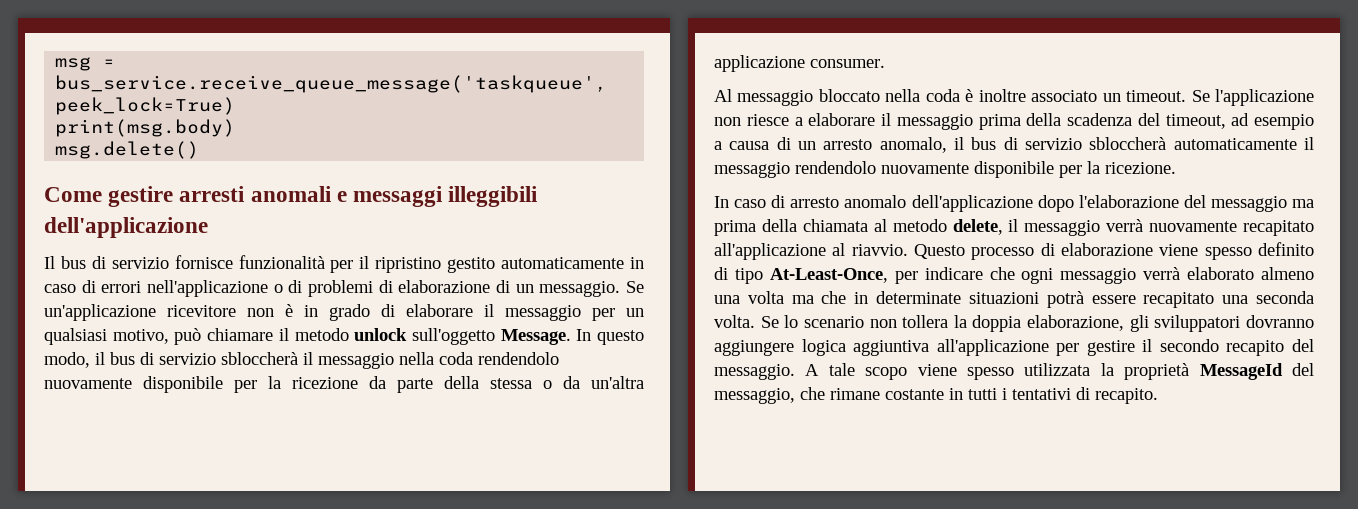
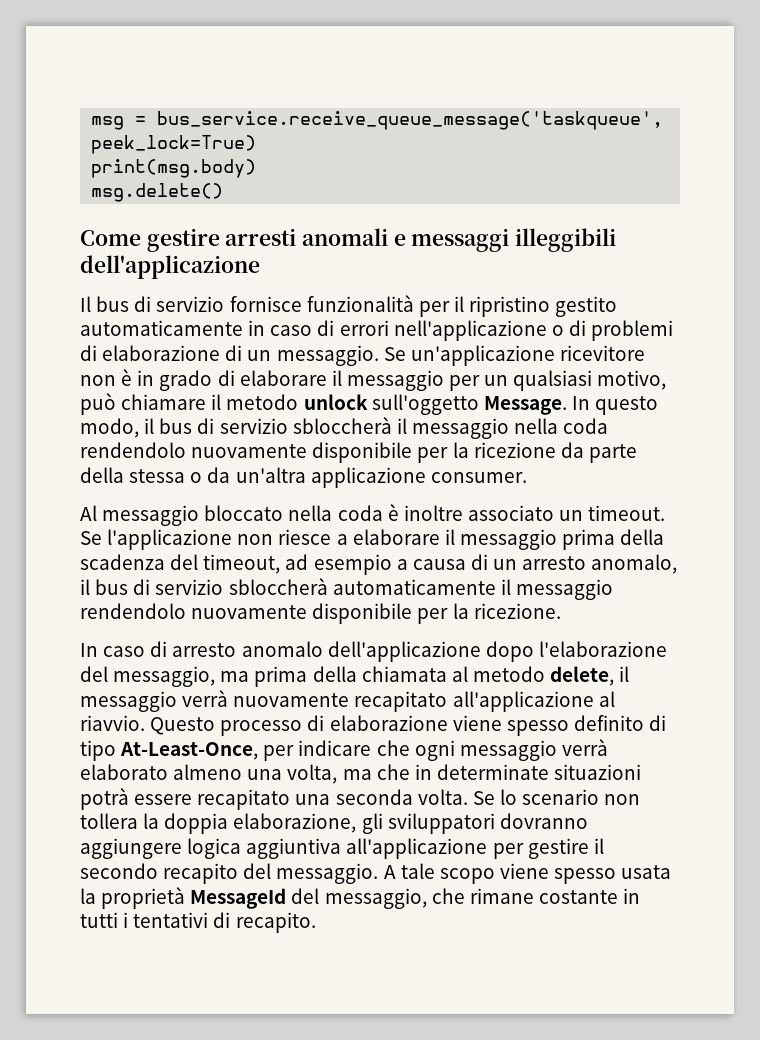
[1210,196,1287,212] messaggio -> [113,666,216,687] messaggio,
[747,291,784,304] volta -> [287,764,338,784] volta,
[1024,363,1091,376] utilizzata -> [621,865,672,879] usata

